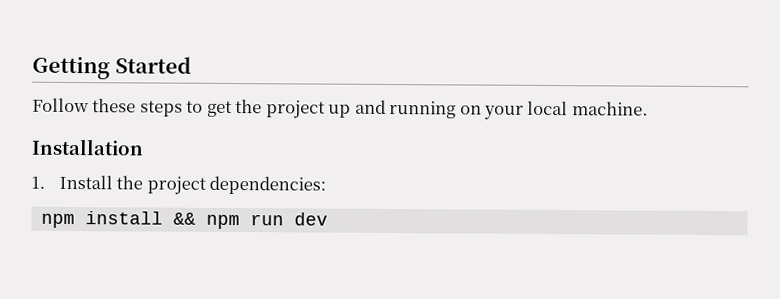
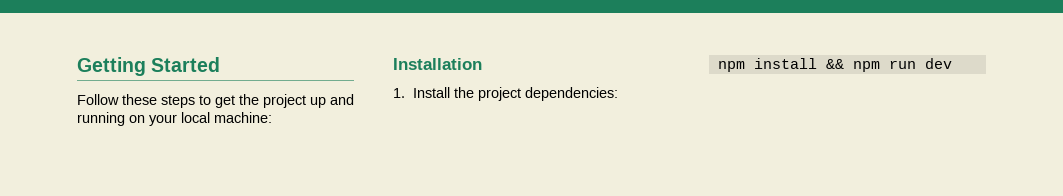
[571,101,648,116] machine. -> [214,112,272,123] machine:

